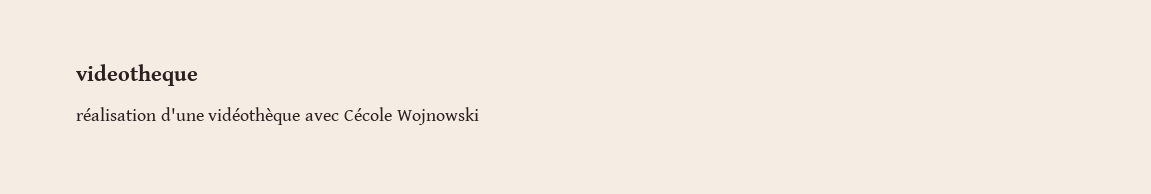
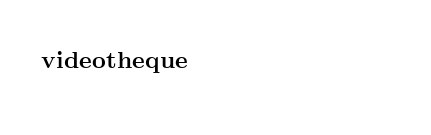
[76,107,479,125] // réalisation d'une vidéothèque avec Cécole Wojnowski -> (188, 62) none

